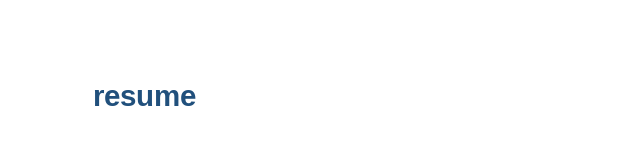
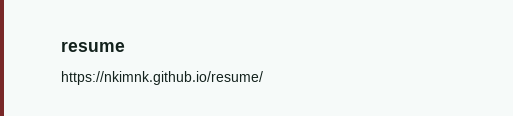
(196, 98) none -> [61,71,263,85] // https://nkimnk.github.io/resume/

